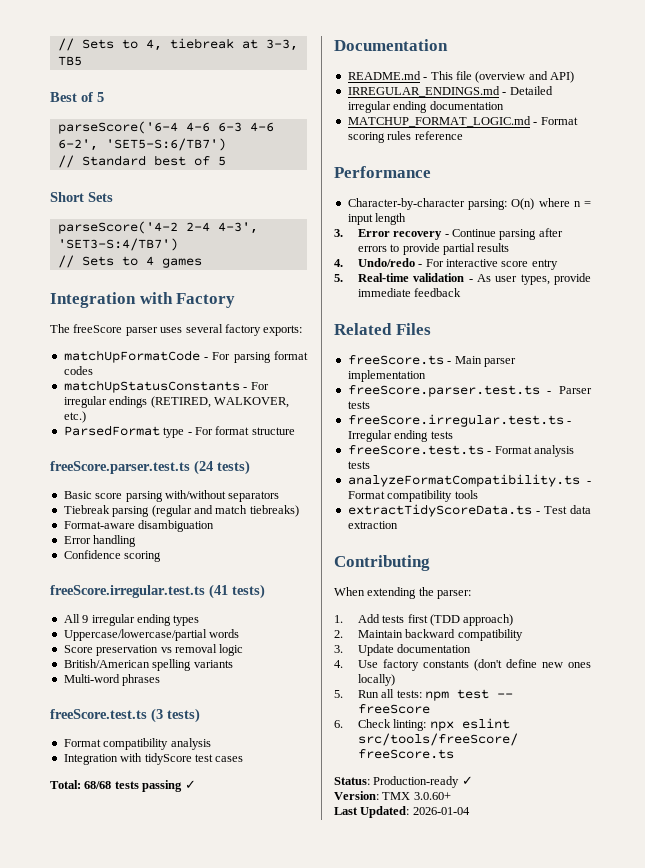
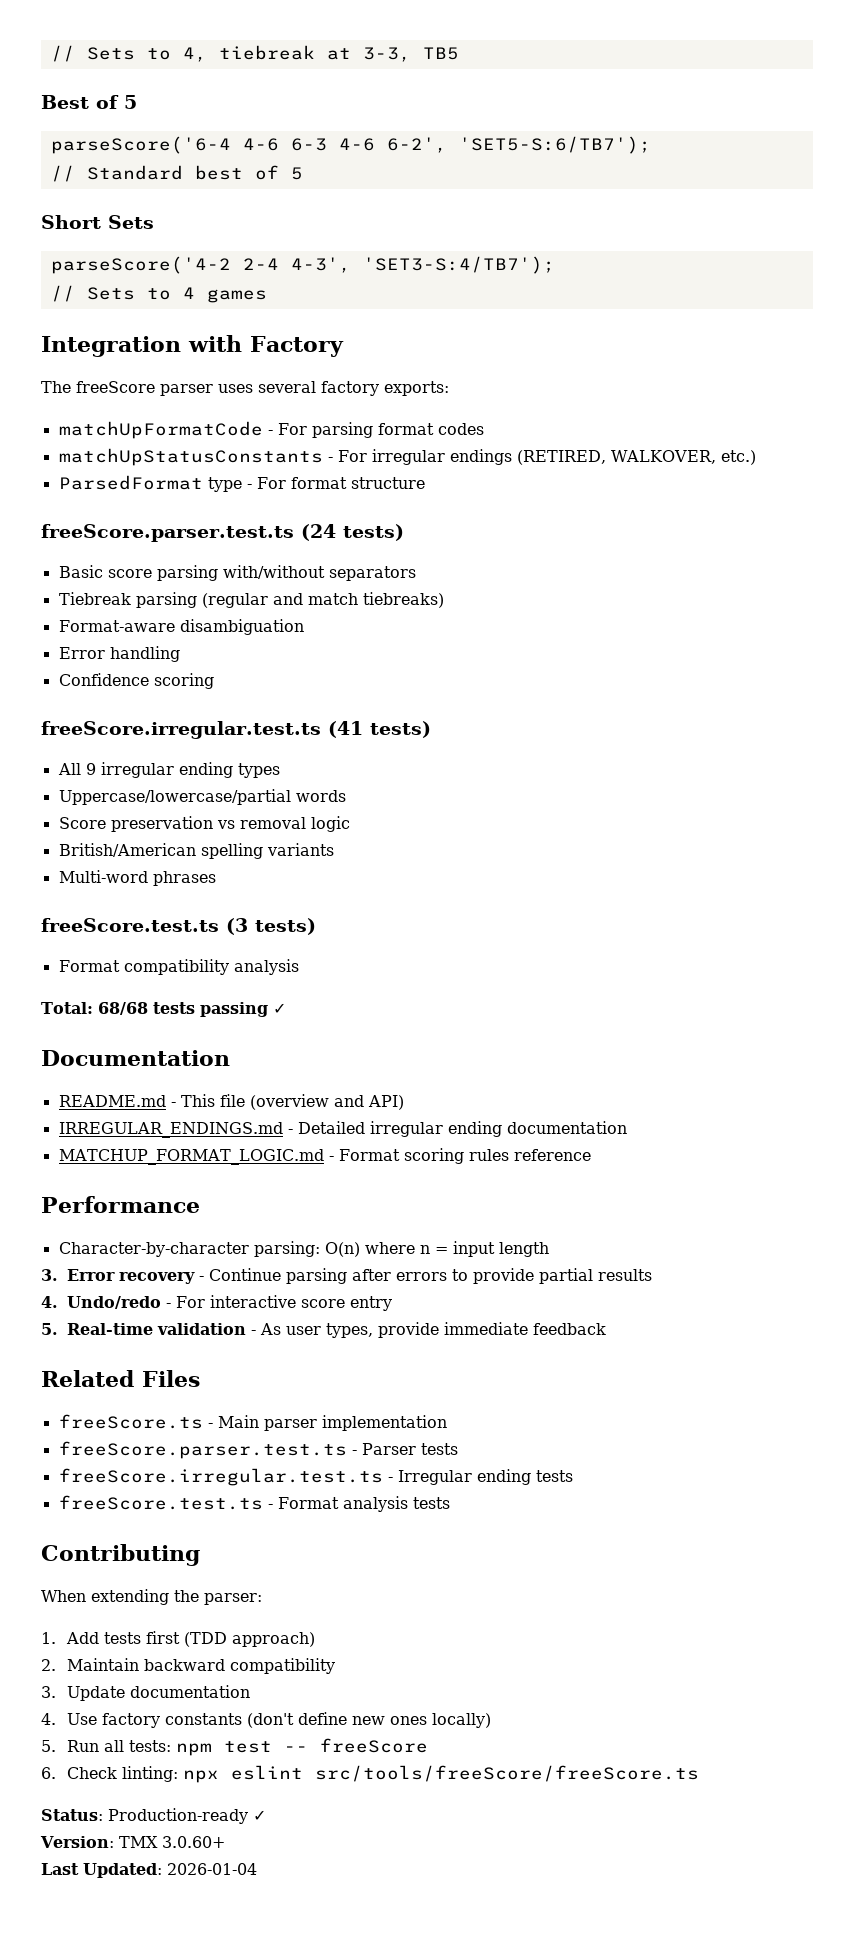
[105,138,226,151] 'SET5-S:6/TB7') -> [458,136,651,154] 'SET5-S:6/TB7');
[57,238,178,251] 'SET3-S:4/TB7') -> [362,256,555,274] 'SET3-S:4/TB7');
[63,753,244,765] // Integration with tidyScore test cases -> (299, 967) none
[347,474,591,487] [347,490,478,502] [347,504,591,517] [347,521,398,529] // analyzeFormatCompatibility.ts - Format compatibility tools // extractTidyScoreData.ts - Test data extraction -> (450, 1503) none

